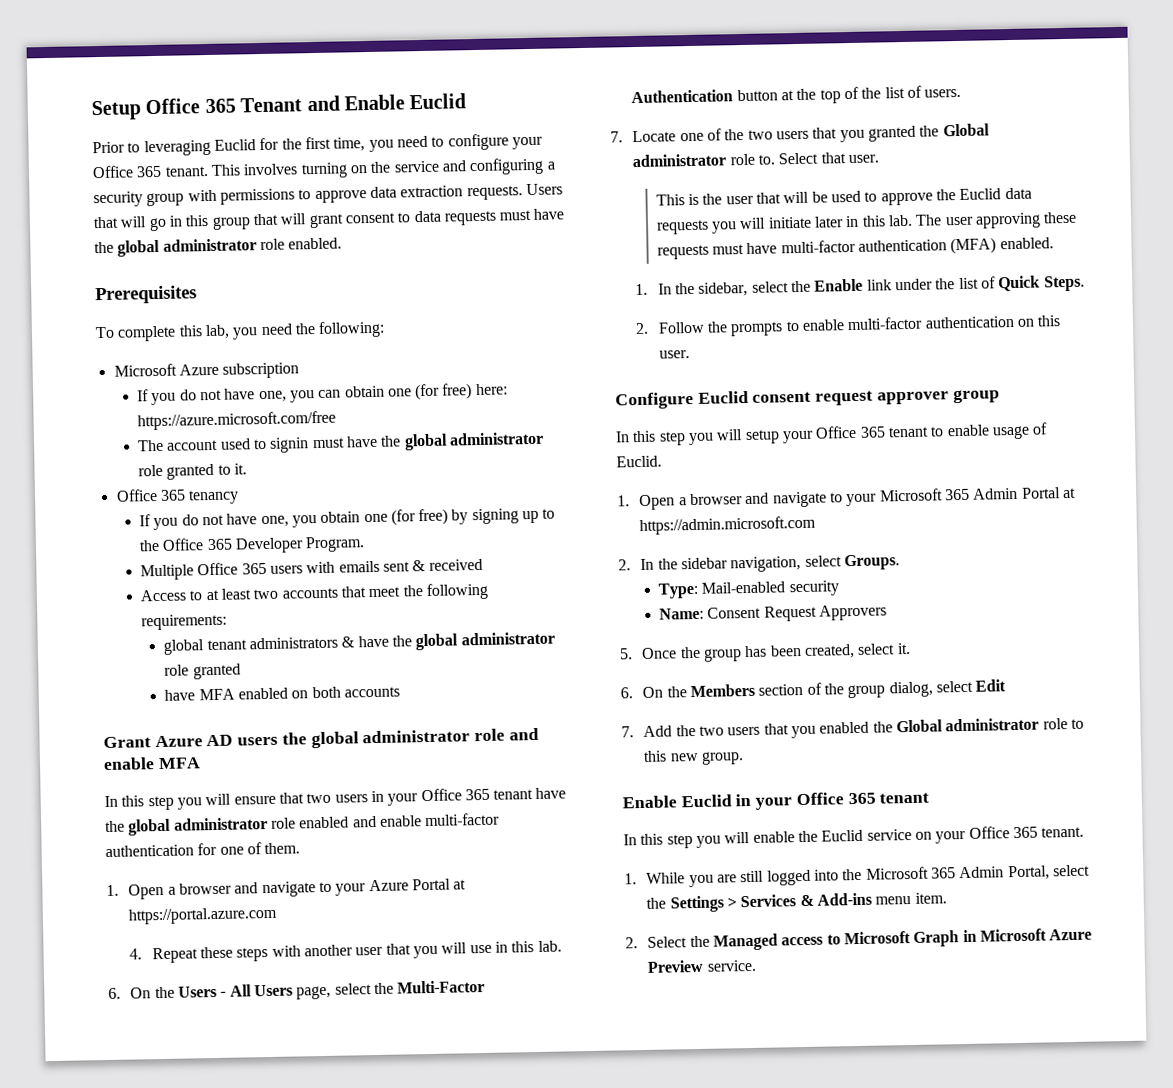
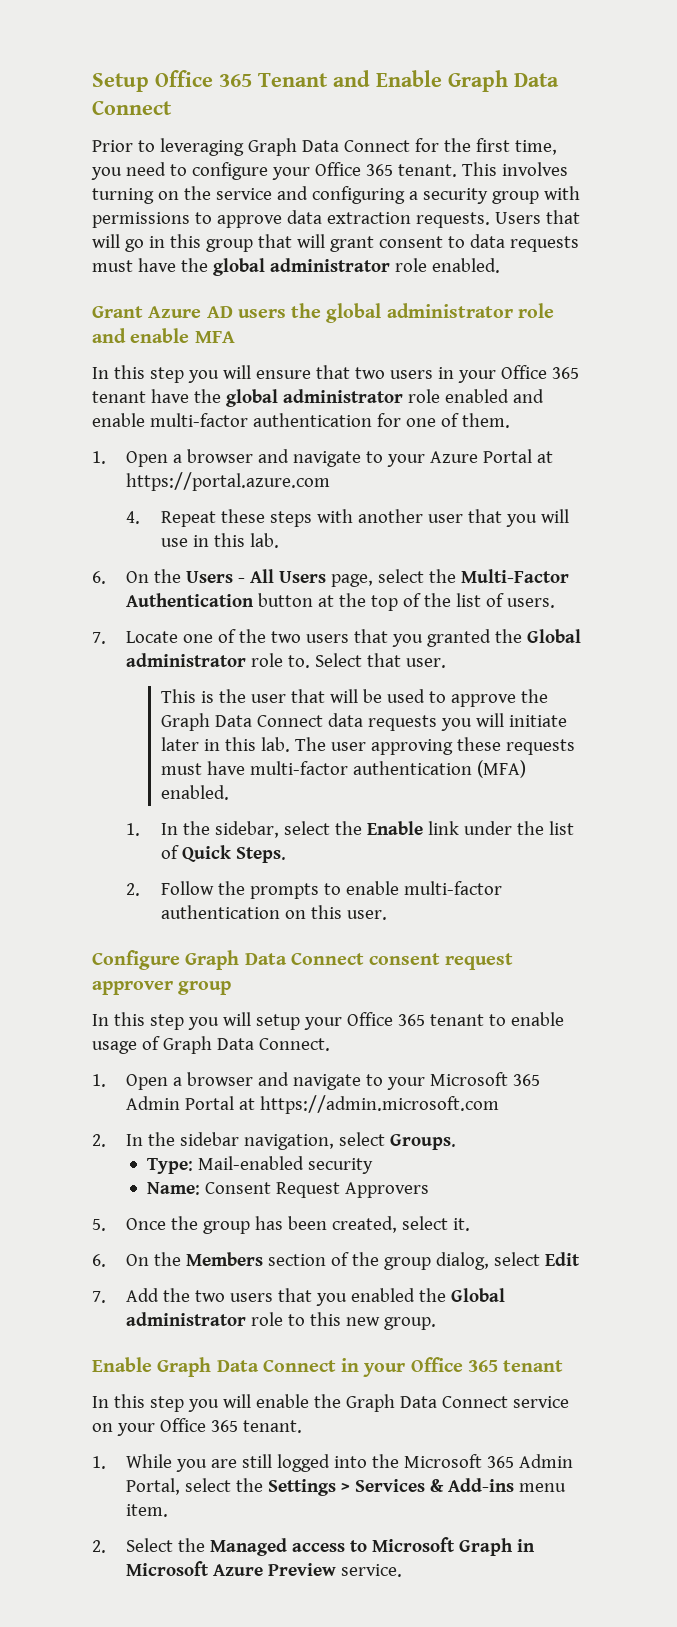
[409,93,467,110] Euclid -> [448,70,559,92] [92,100,172,115] Graph Data Connect
[213,139,256,151] Euclid -> [247,138,410,156] Graph Data Connect
[95,285,197,305] [95,320,386,342] [113,362,300,379] [136,383,508,406] [136,410,336,431] [136,431,544,453] [137,463,247,480] [115,489,240,505] [138,508,556,531] [138,536,366,554] [139,558,483,581] [139,582,489,602] [140,613,227,631] [163,631,555,655] [164,663,241,680] [164,686,400,701] // Prerequisites // To complete this lab, you need the following: // Microsoft Azure subscription // If you do not have one, you can obtain one (for free) here: https://azure.microsoft.com/free // The account used to signin must have the global administrator role granted to it. // Office 365 tenancy // If you do not have one, you obtain one (for free) by signing up to the Office 365 Developer Program. // Multiple Office 365 users with emails sent & received // Access to at least two accounts that meet the following requirements: // global tenant administrators & have the global administrator role granted // have MFA enabled on both accounts -> (500, 265) none
[959,188,1002,200] Euclid -> [160,713,323,731] Graph Data Connect
[697,390,749,404] Euclid -> [185,950,364,970] Graph Data Connect
[616,455,662,468] Euclid. -> [162,1036,330,1054] Graph Data Connect.
[680,794,732,808] Euclid -> [157,1357,336,1377] Graph Data Connect
[821,829,864,842] Euclid -> [345,1394,508,1412] Graph Data Connect

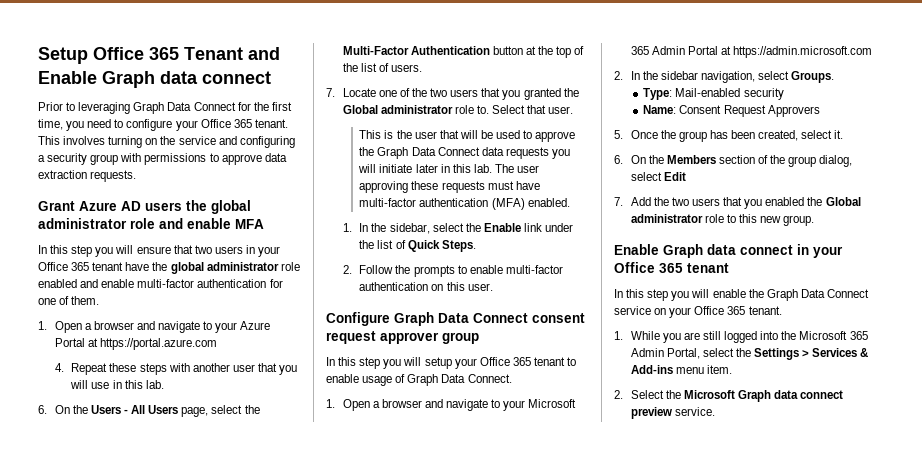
[514,73,559,87] [92,100,172,115] Data Connect -> [160,71,271,84] data connect
[494,210,580,224] [92,234,579,252] [92,258,500,276] Users that will go in this group that will grant consent to data requests must have the global administrator role enabled. -> (137, 176) none
[216,1359,336,1372] Data Connect -> [707,244,793,255] data connect
[210,1537,536,1556] [126,1561,337,1576] Managed access to Microsoft Graph in Microsoft Azure Preview -> [683,390,844,402] [630,407,672,419] Microsoft Graph data connect preview

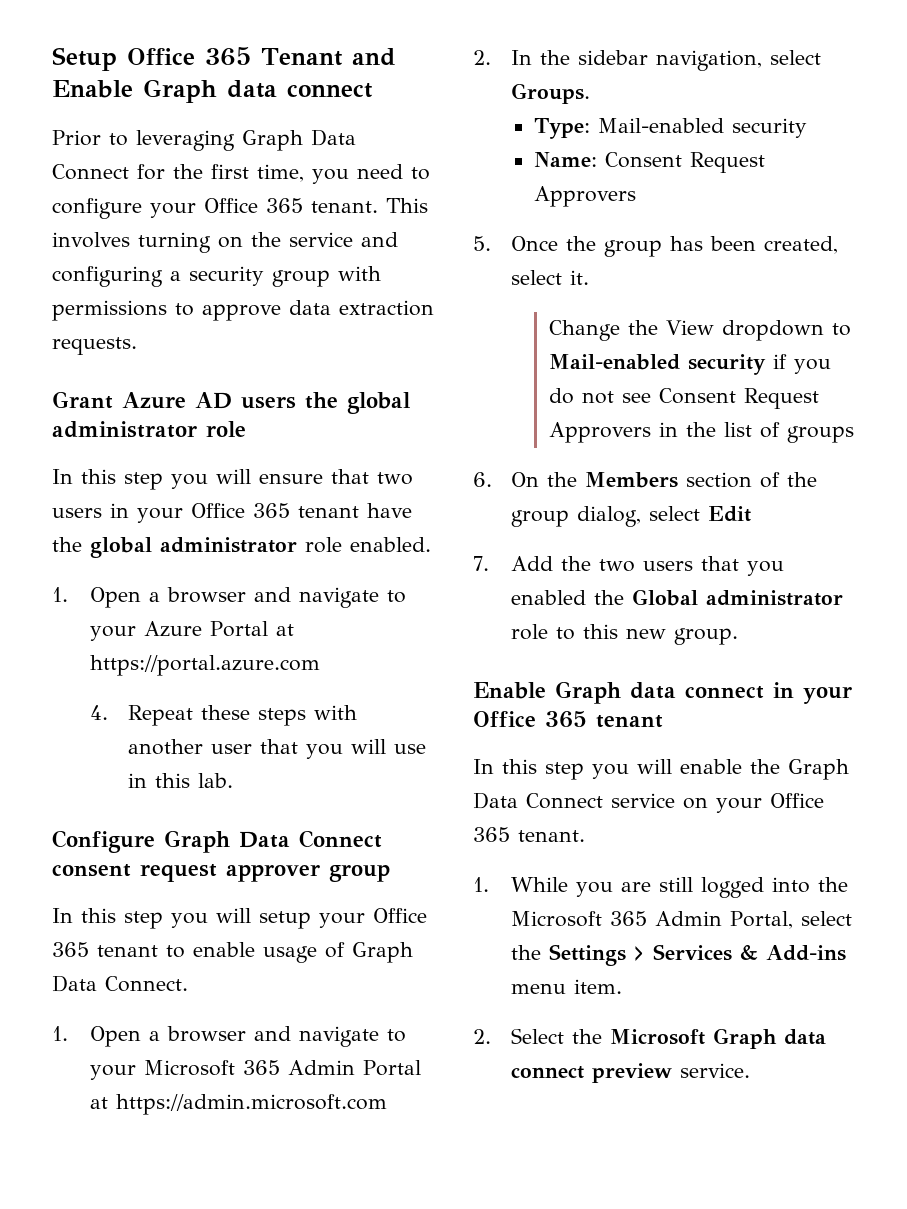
[159,218,264,229] and enable MFA -> (246, 429) none
[38,279,283,288] [38,296,100,305] enabled and enable multi-factor authentication for one of them. -> [350,537,431,552] enabled.
[38,405,260,417] [342,46,585,58] [342,63,422,72] [326,88,579,100] [342,105,574,114] [359,130,576,142] [359,147,570,159] [358,164,540,173] [359,181,540,193] [359,198,570,210] [342,223,574,234] [359,240,476,252] [342,265,563,277] [359,282,493,291] // 6. On the Users - All Users page, select the Multi-Factor Authentication button at the top of the list of users. // 7. Locate one of the two users that you granted the Global administrator role to. Select that user. // This is the user that will be used to approve the Graph Data Connect data requests you will initiate later in this lab. The user approving these requests must have multi-factor authentication (MFA) enabled. // 1. In the sidebar, select the Enable link under the list of Quick Steps. // 2. Follow the prompts to enable multi-factor authentication on this user. -> (233, 780) none
(844, 134) none -> [548,320,851,341] [548,354,831,375] [548,388,819,409] [548,422,854,443] // Change the View dropdown to Mail-enabled security if you do not see Consent Request Approvers in the list of groups

